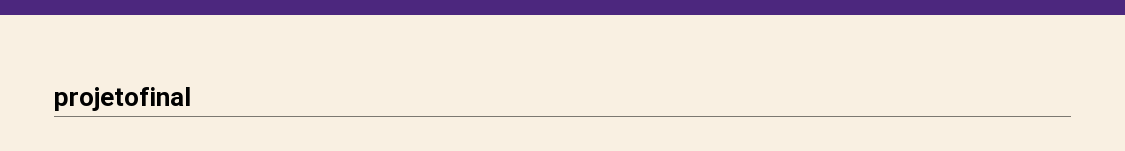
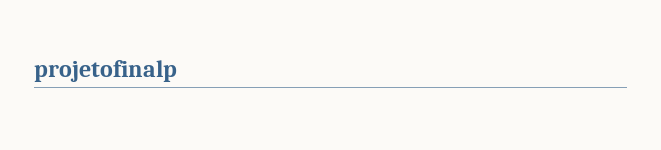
[54,87,191,111] projetofinal -> [34,60,177,82] projetofinalp

